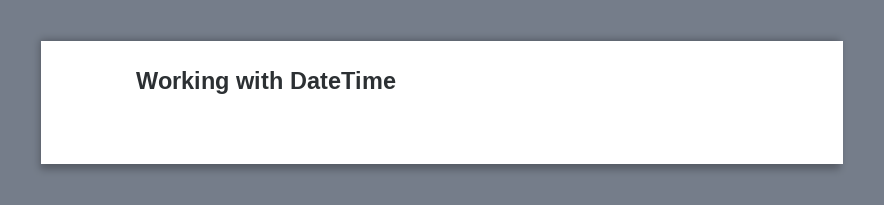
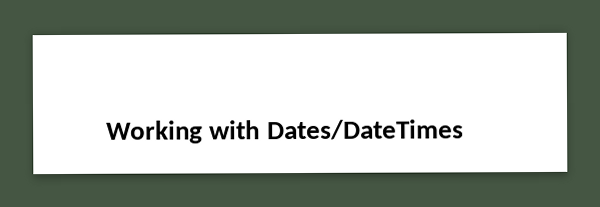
[290,71,396,89] DateTime -> [266,119,464,141] Dates/DateTimes

